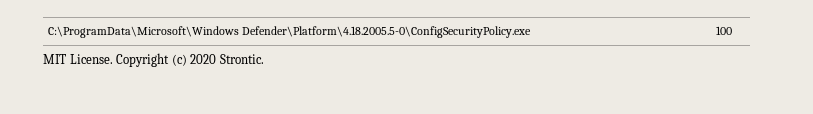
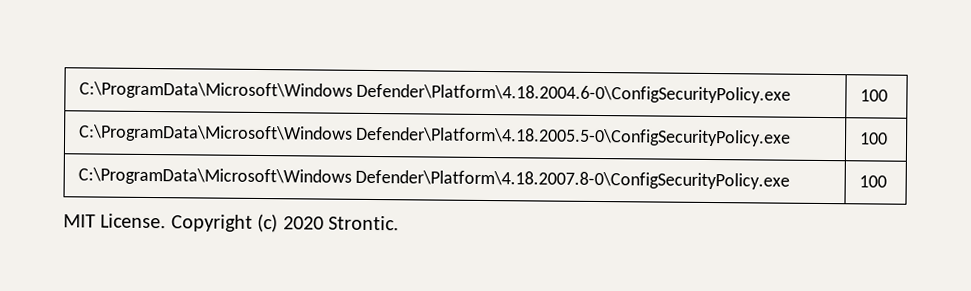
[48,26,240,38] C:\ProgramData\Microsoft\Windows -> [78,81,792,104] [859,89,888,102] [78,124,353,143] C:\ProgramData\Microsoft\Windows Defender\Platform\4.18.2004.6-0\ConfigSecurityPolicy.exe | 100 // C:\ProgramData\Microsoft\Windows
(733, 30) none -> [77,167,791,190] [858,175,887,188] // C:\ProgramData\Microsoft\Windows Defender\Platform\4.18.2007.8-0\ConfigSecurityPolicy.exe | 100

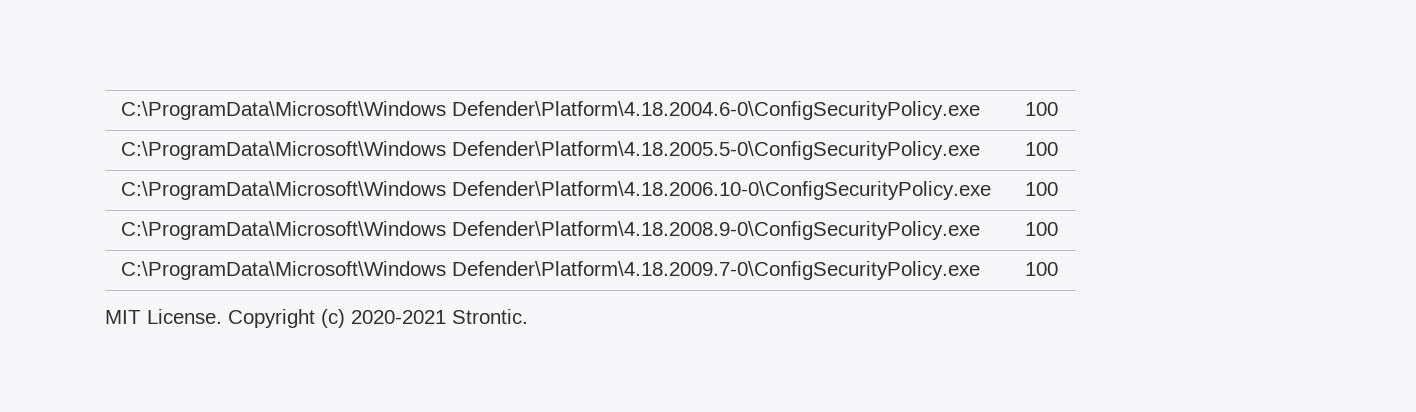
[355,169,791,190] Defender\Platform\4.18.2007.8-0\ConfigSecurityPolicy.exe -> [452,181,992,200] [1025,182,1059,196] [121,221,981,240] [1025,222,1059,236] [121,261,981,280] Defender\Platform\4.18.2006.10-0\ConfigSecurityPolicy.exe | 100 // C:\ProgramData\Microsoft\Windows Defender\Platform\4.18.2008.9-0\ConfigSecurityPolicy.exe | 100 // C:\ProgramData\Microsoft\Windows Defender\Platform\4.18.2009.7-0\ConfigSecurityPolicy.exe
[282,216,324,230] 2020 -> [351,310,446,324] 2020-2021

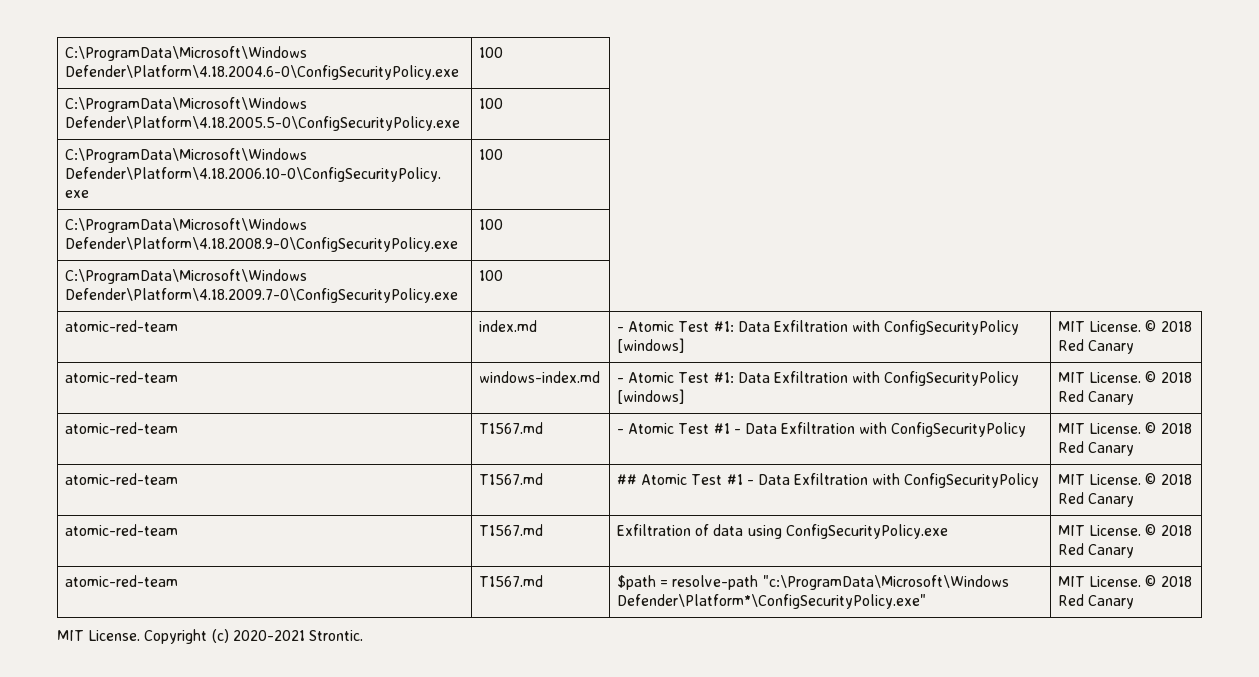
(1059, 269) none -> [64,320,178,332] [478,320,537,332] [616,320,1020,335] [616,338,684,353] [1057,320,1192,332] [1057,339,1135,354] [64,371,178,383] [478,371,600,383] [616,371,1020,386] [616,389,684,404] [1057,371,1192,383] [1057,390,1135,405] [64,422,178,434] [478,422,543,434] [616,422,1027,437] [1057,422,1192,434] [1057,441,1135,456] [64,473,178,485] [478,473,543,485] [616,473,1040,488] [1057,473,1192,485] [1057,492,1135,507] [64,524,178,536] [478,524,543,536] [616,524,948,539] [1057,524,1192,536] [1057,543,1135,558] [64,575,178,587] [478,575,543,587] [616,575,1009,590] [616,594,926,609] [1057,575,1192,587] [1057,594,1135,609] // atomic-red-team | index.md | - Atomic Test #1: Data Exfiltration with ConfigSecurityPolicy [windows] | MIT License. © 2018 Red Canary // atomic-red-team | windows-index.md | - Atomic Test #1: Data Exfiltration with ConfigSecurityPolicy [windows] | MIT License. © 2018 Red Canary // atomic-red-team | T1567.md | - Atomic Test #1 - Data Exfiltration with ConfigSecurityPolicy | MIT License. © 2018 Red Canary // atomic-red-team | T1567.md | ## Atomic Test #1 - Data Exfiltration with ConfigSecurityPolicy | MIT License. © 2018 Red Canary // atomic-red-team | T1567.md | Exfiltration of data using ConfigSecurityPolicy.exe | MIT License. © 2018 Red Canary // atomic-red-team | T1567.md | $path = resolve-path "c:\ProgramData\Microsoft\Windows Defender\Platform*\ConfigSecurityPolicy.exe" | MIT License. © 2018 Red Canary

